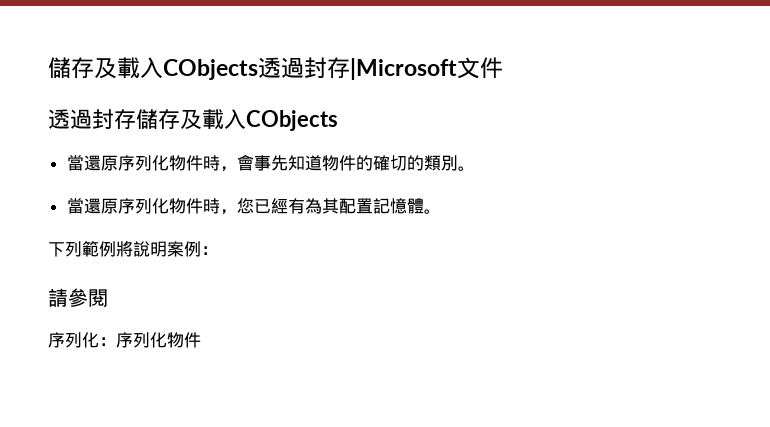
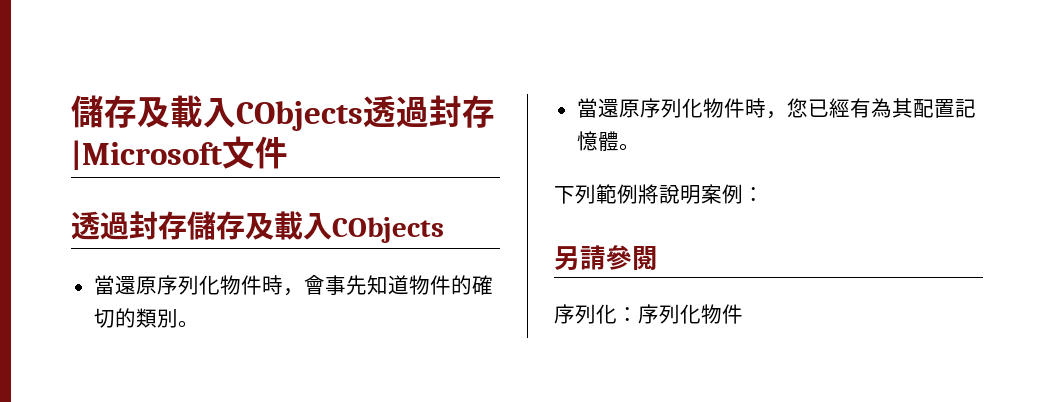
(218, 250) none -> [554,246,580,270] 另

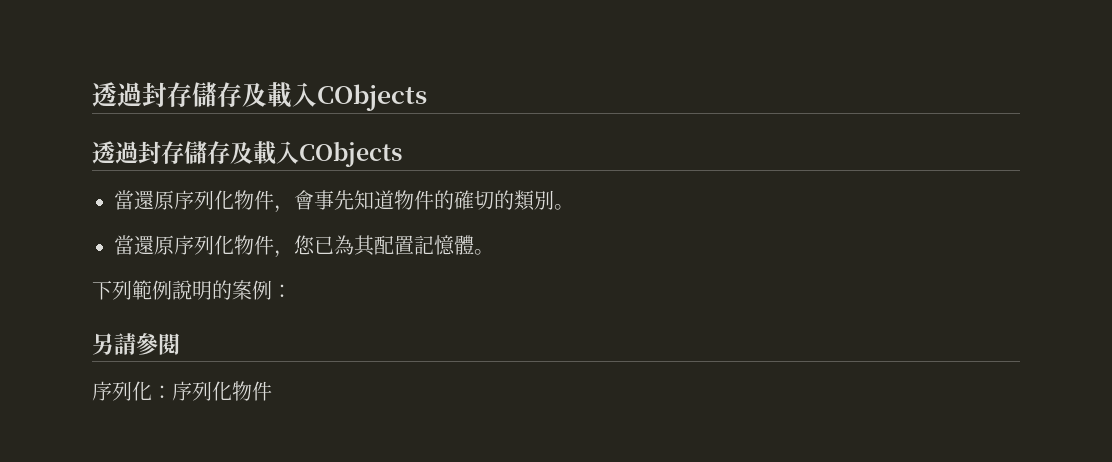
[71,95,495,131] [71,136,288,170] 儲存及載入CObjects透過封存|Microsoft文件 -> [92,82,427,111] 透過封存儲存及載入CObjects
[261,275,283,295] 時 -> (274, 200) none
[744,98,871,119] 時，您已經有 -> [274,235,334,258] ，您已
[638,184,701,204] 將說明 -> [172,280,232,300] 說明的

